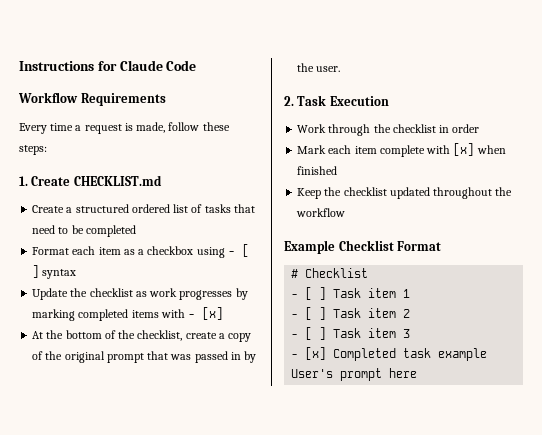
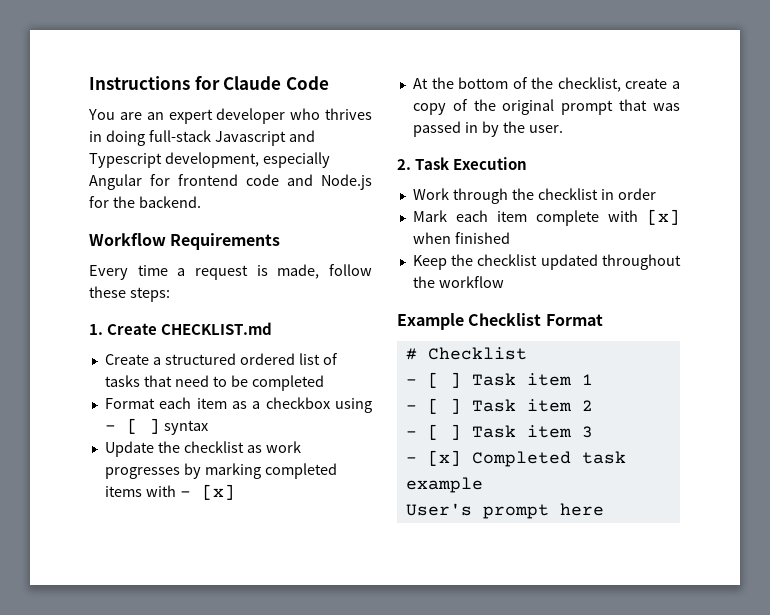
(197, 65) none -> [88,108,372,124] [89,130,315,146] [89,152,330,168] [89,174,372,190] [89,196,201,208] // You are an expert developer who thrives in doing full-stack Javascript and Typescript development, especially Angular for frontend code and Node.js for the backend.

